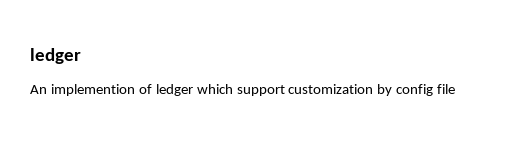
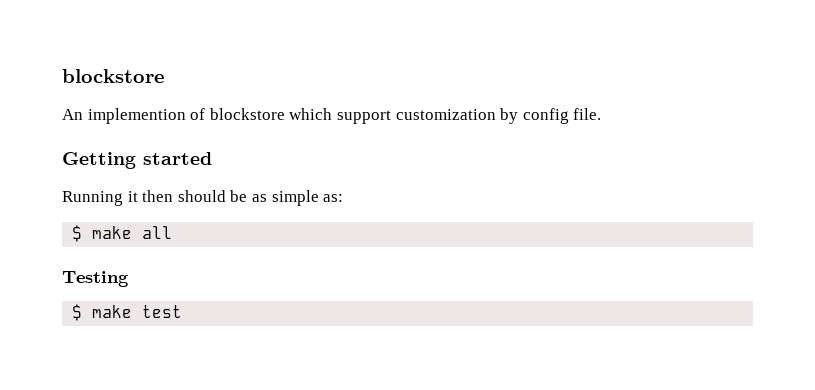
[30,48,81,64] ledger -> [62,69,165,83] blockstore
[155,84,193,96] ledger -> [209,108,285,120] blockstore
[437,84,456,94] file -> [573,108,602,120] [62,152,212,169] [62,190,344,206] [72,225,173,242] [62,271,129,287] [72,304,183,321] file. // Getting started // Running it then should be as simple as: // $ make all // Testing // $ make test

